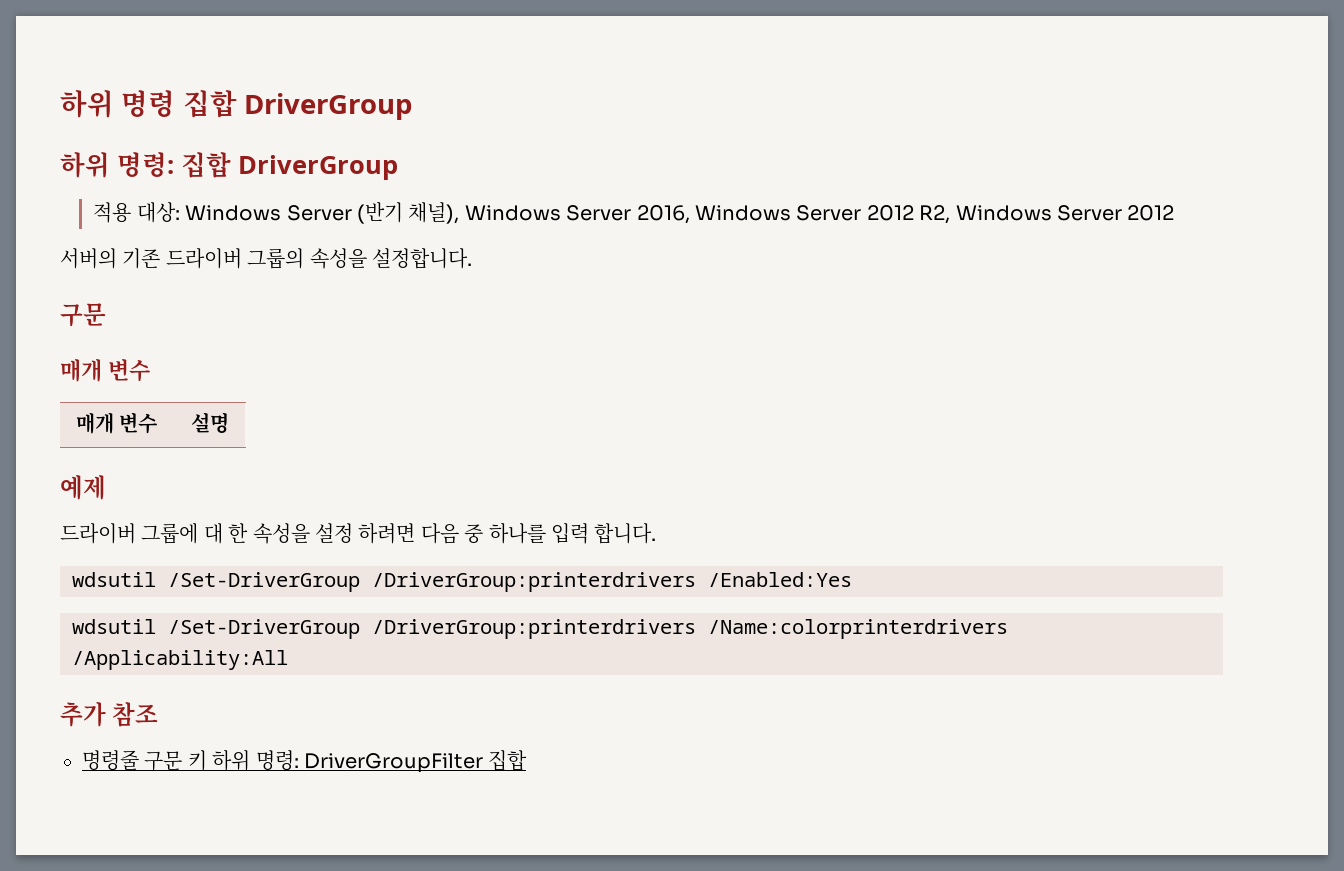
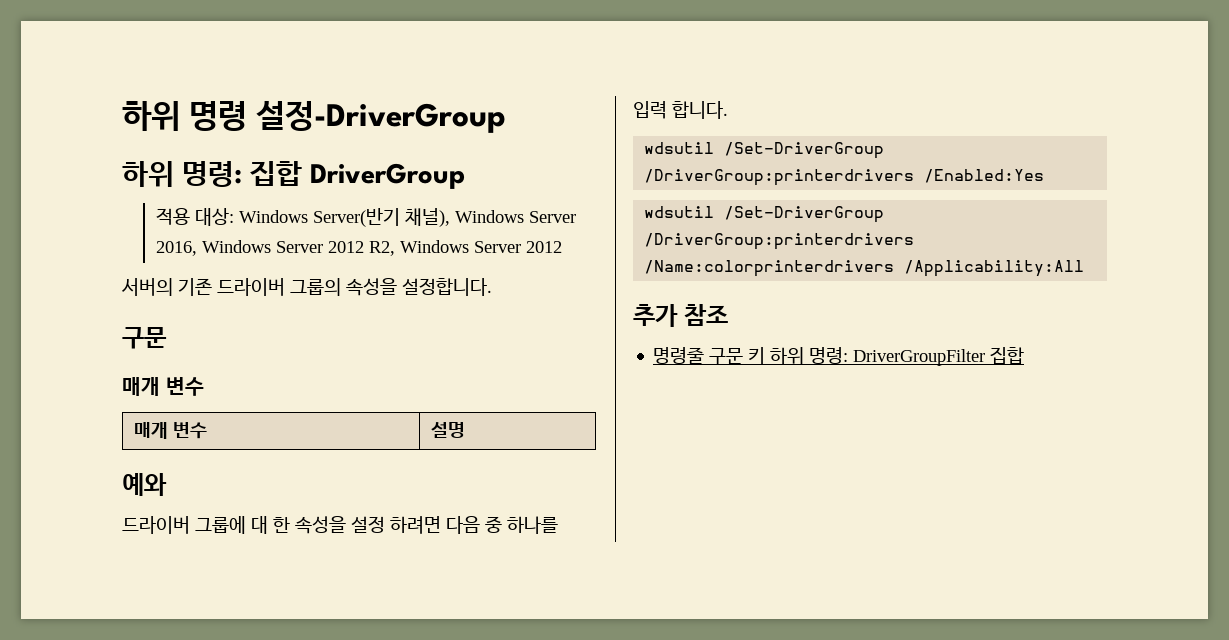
[182,90,413,120] 집합 DriverGroup -> [256,100,506,133] 설정-DriverGroup
[286,202,403,224] Server (반기 -> [312,208,400,227] Server(반기
[60,475,106,500] 예제 -> [122,473,167,496] 예와

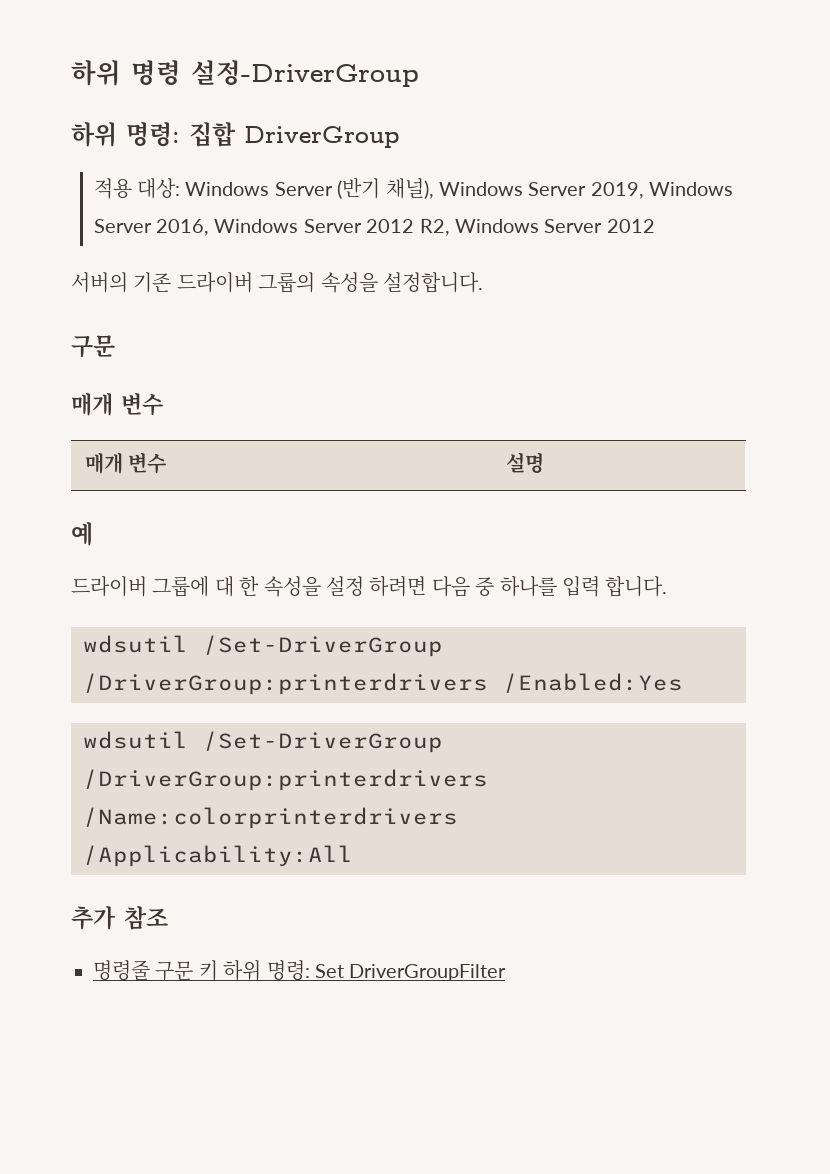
[312,208,400,227] Server(반기 -> [274,178,381,199] Server (반기
(576, 217) none -> [590,182,734,199] [93,219,152,233] 2019, Windows Server
[122,473,167,496] 예와 -> [71,522,93,546] 예
[853,347,1025,366] DriverGroupFilter 집합 -> [315,964,507,981] Set DriverGroupFilter

